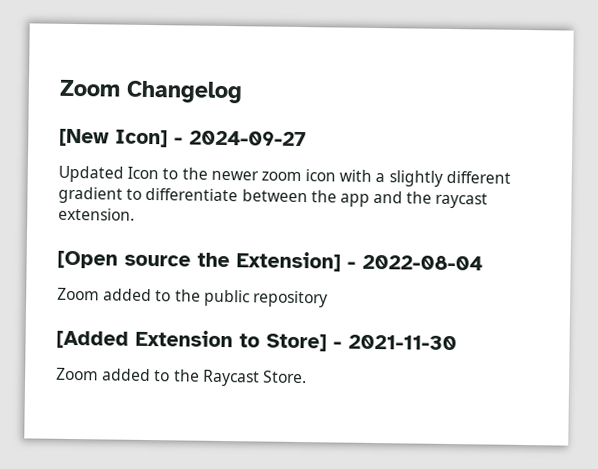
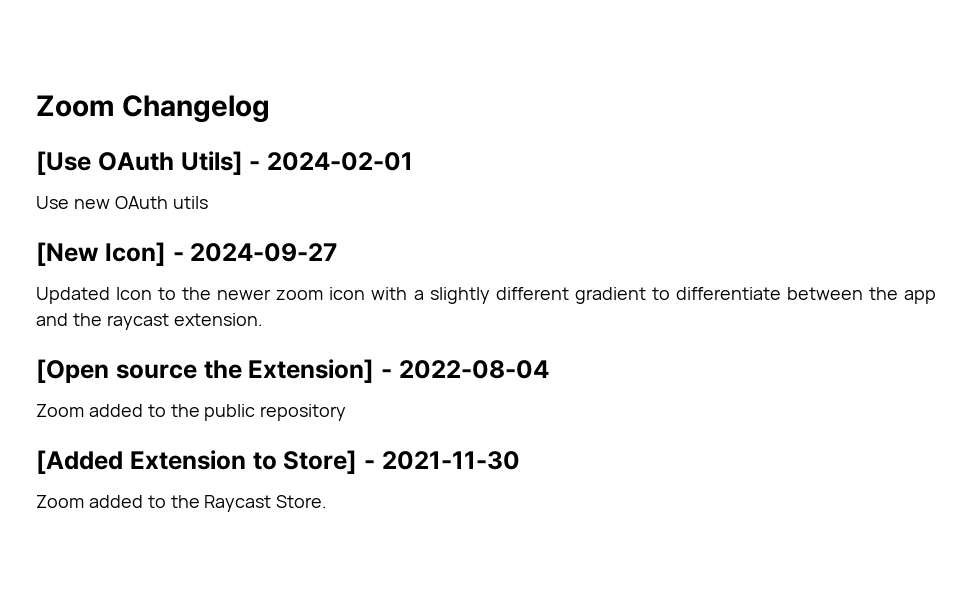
(243, 92) none -> [36,151,413,175] [36,196,208,209] // [Use OAuth Utils] - 2024-02-01 // Use new OAuth utils

